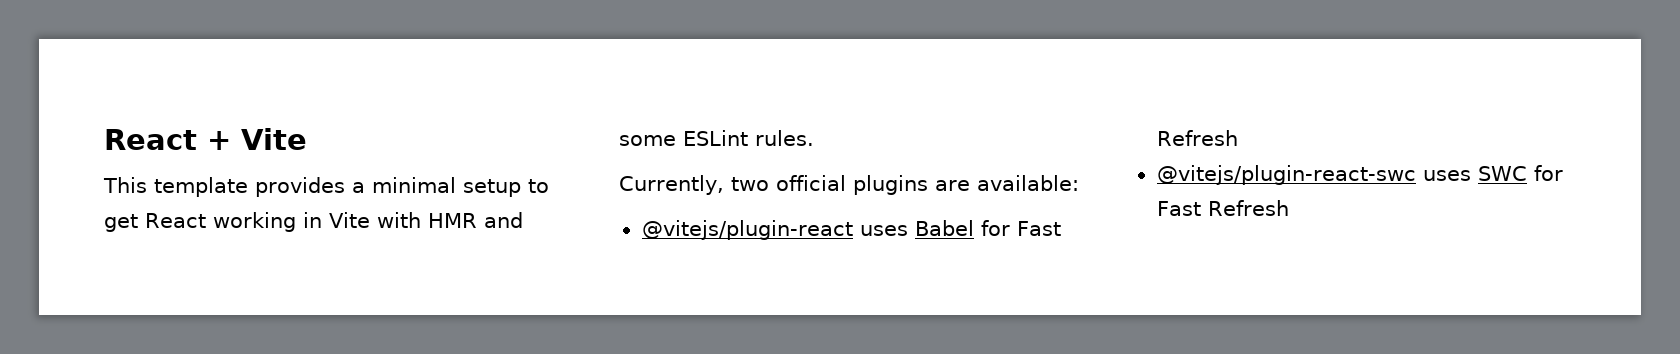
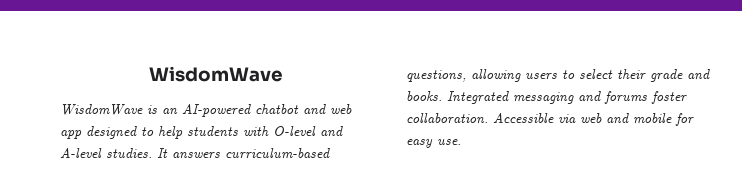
[104,128,307,150] [103,177,549,197] [104,212,523,232] [619,130,814,146] [619,175,1079,195] [641,220,1061,240] [1156,130,1238,146] [1156,165,1563,185] [1156,200,1289,216] React + Vite // This template provides a minimal setup to get React working in Vite with HMR and some ESLint rules. // Currently, two official plugins are available: // @vitejs/plugin-react uses Babel for Fast Refresh // @vitejs/plugin-react-swc uses SWC for Fast Refresh -> [148,66,283,82] [60,104,352,117] [60,126,343,139] [60,148,330,159] [406,69,710,82] [406,91,687,104] [406,113,694,126] [406,139,461,148] WisdomWave // WisdomWave is an AI-powered chatbot and web app designed to help students with O-level and A-level studies. It answers curriculum-based questions, allowing users to select their grade and books. Integrated messaging and forums foster collaboration. Accessible via web and mobile for easy use.

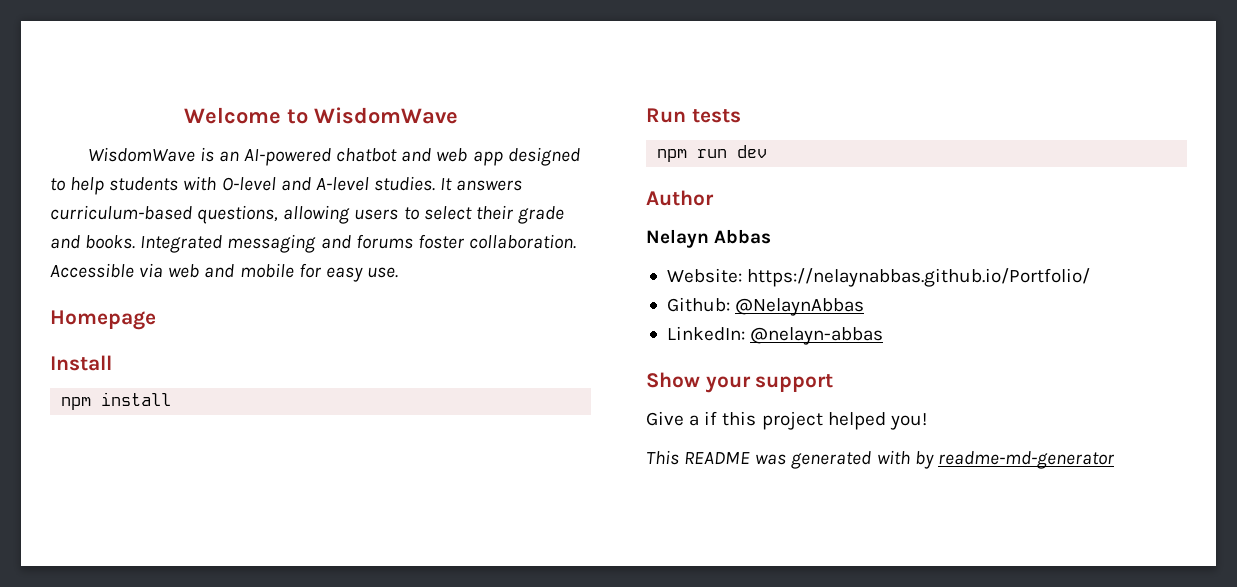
(148, 74) none -> [183,107,308,124] Welcome to
(461, 142) none -> [50,310,156,330] [50,355,112,371] [61,392,172,410] [646,108,741,123] [657,145,768,162] [646,190,714,206] [646,229,772,248] [666,268,1091,287] [666,297,865,316] [666,326,884,345] [646,372,834,393] [646,411,927,430] [646,450,1115,469] // Homepage // Install // npm install // Run tests // npm run dev // Author // Nelayn Abbas // Website: https://nelaynabbas.github.io/Portfolio/ // Github: @NelaynAbbas // LinkedIn: @nelayn-abbas // Show your support // Give a if this project helped you! // This README was generated with by readme-md-generator

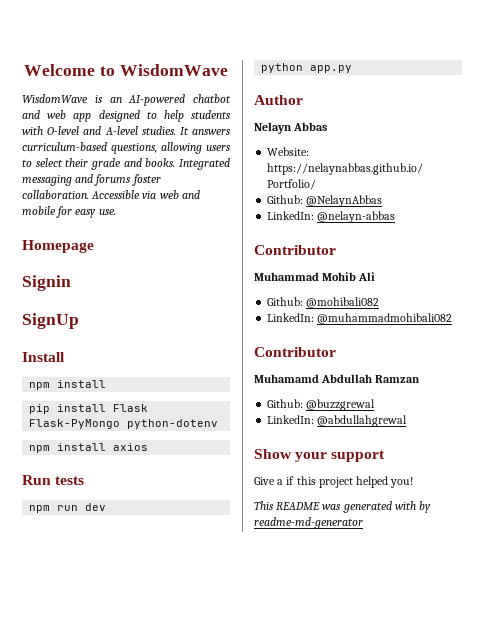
(156, 320) none -> [22,275,71,291] [22,313,79,329] // Signin // SignUp
(172, 399) none -> [29,404,149,414] [29,419,219,429] [29,443,149,453] // pip install Flask Flask-PyMongo python-dotenv // npm install axios
(768, 151) none -> [261,63,353,73] // python app.py
(884, 336) none -> [254,245,336,255] [254,272,376,281] [267,297,380,308] [267,313,453,324] [254,347,336,357] [254,374,421,383] [267,399,376,411] [267,415,408,427] // Contributor // Muhammad Mohib Ali // Github: @mohibali082 // LinkedIn: @muhammadmohibali082 // Contributor // Muhamamd Abdullah Ramzan // Github: @buzzgrewal // LinkedIn: @abdullahgrewal

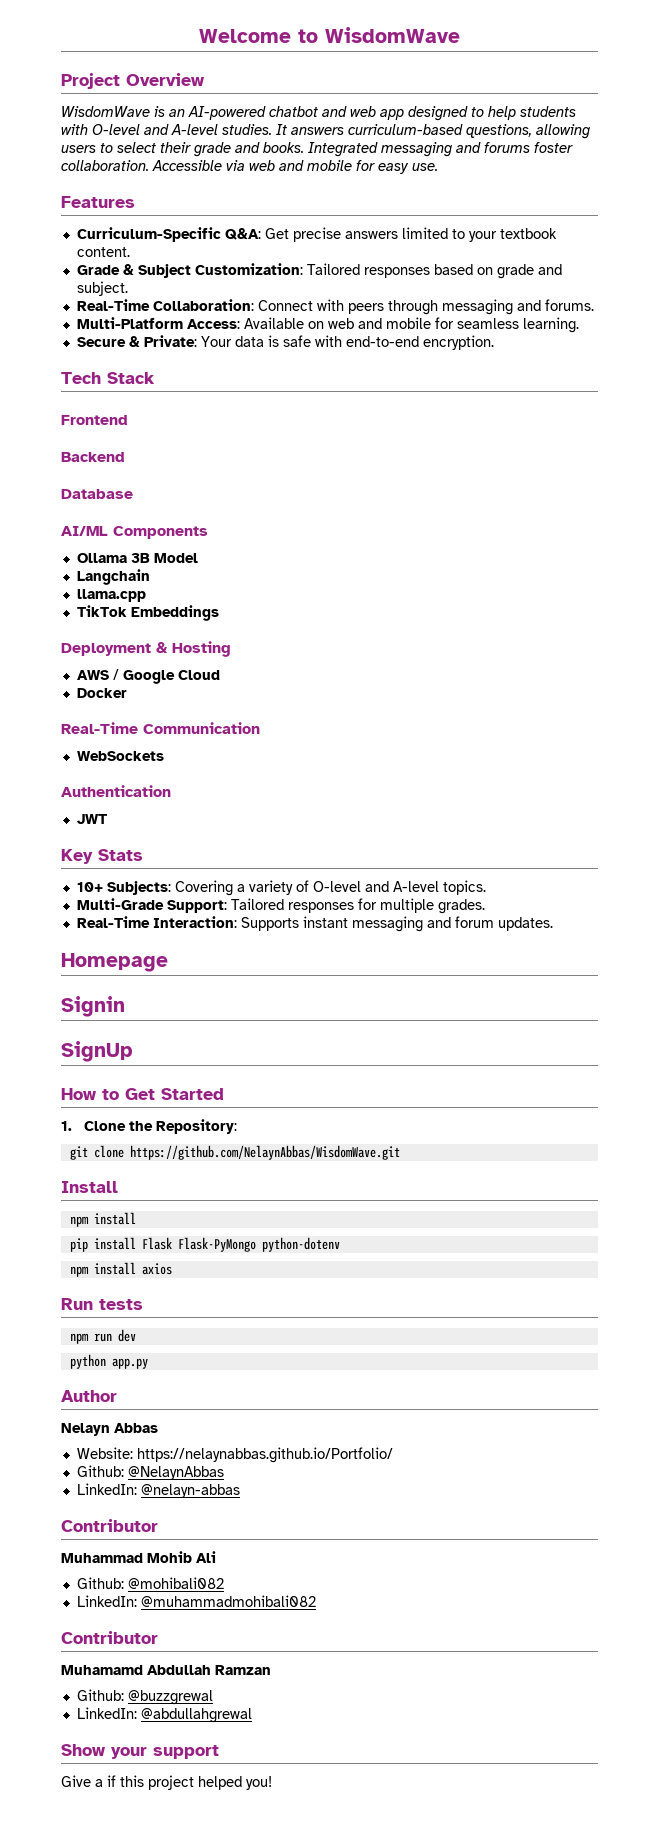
(228, 70) none -> [61,73,205,89] // Project Overview
[22,240,94,253] [22,275,71,291] [22,313,79,329] Homepage // Signin // SignUp -> [61,196,135,208] [76,227,557,242] [76,247,130,257] [76,263,562,279] [76,281,128,296] [76,299,594,315] [76,317,579,333] [76,335,494,350] [61,372,155,384] [61,415,128,425] [61,452,125,462] [61,489,133,499] [61,526,208,539] [76,553,198,563] [76,569,150,585] [76,589,146,602] [76,605,219,621] [61,641,231,657] [76,669,220,684] [76,688,127,698] [61,722,260,734] [76,751,164,761] [61,785,171,797] [76,814,108,824] [61,849,143,864] [76,880,486,896] [76,898,485,914] [76,916,553,932] [61,953,168,972] [61,996,125,1017] [61,1041,133,1062] [61,1088,224,1100] [61,1119,238,1134] [69,1145,400,1160] Features // Curriculum-Specific Q&A: Get precise answers limited to your textbook content. // Grade & Subject Customization: Tailored responses based on grade and subject. // Real-Time Collaboration: Connect with peers through messaging and forums. // Multi-Platform Access: Available on web and mobile for seamless learning. // Secure & Private: Your data is safe with end-to-end encryption. // Tech Stack // Frontend // Backend // Database // AI/ML Components // Ollama 3B Model // Langchain // llama.cpp // TikTok Embeddings // Deployment & Hosting // AWS / Google Cloud // Docker // Real-Time Communication // WebSockets // Authentication // JWT // Key Stats // 10+ Subjects: Covering a variety of O-level and A-level topics. // Multi-Grade Support: Tailored responses for multiple grades. // Real-Time Interaction: Supports instant messaging and forum updates. // Homepage // Signin // SignUp // How to Get Started // 1. Clone the Repository: // git clone https://github.com/NelaynAbbas/WisdomWave.git
[254,501,432,513] [254,517,363,529] // This README was generated with by readme-md-generator -> (272, 1783) none

